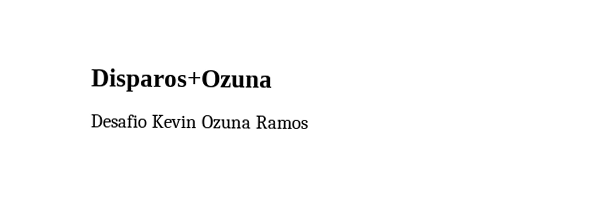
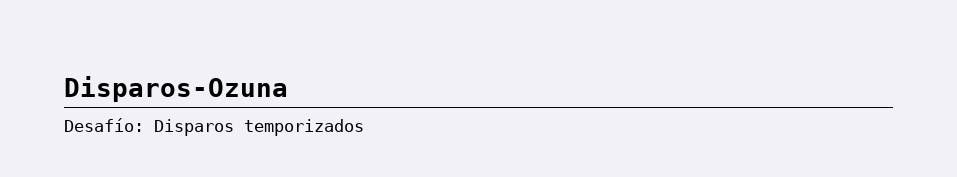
[91,68,273,93] [90,114,309,130] Disparos+Ozuna // Desafio Kevin Ozuna Ramos -> [64,76,288,102] [64,118,364,136] Disparos-Ozuna // Desafío: Disparos temporizados

